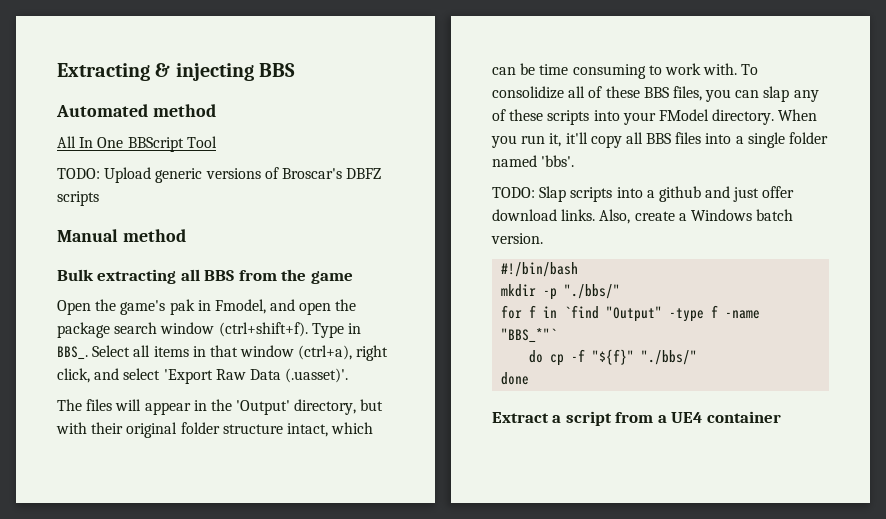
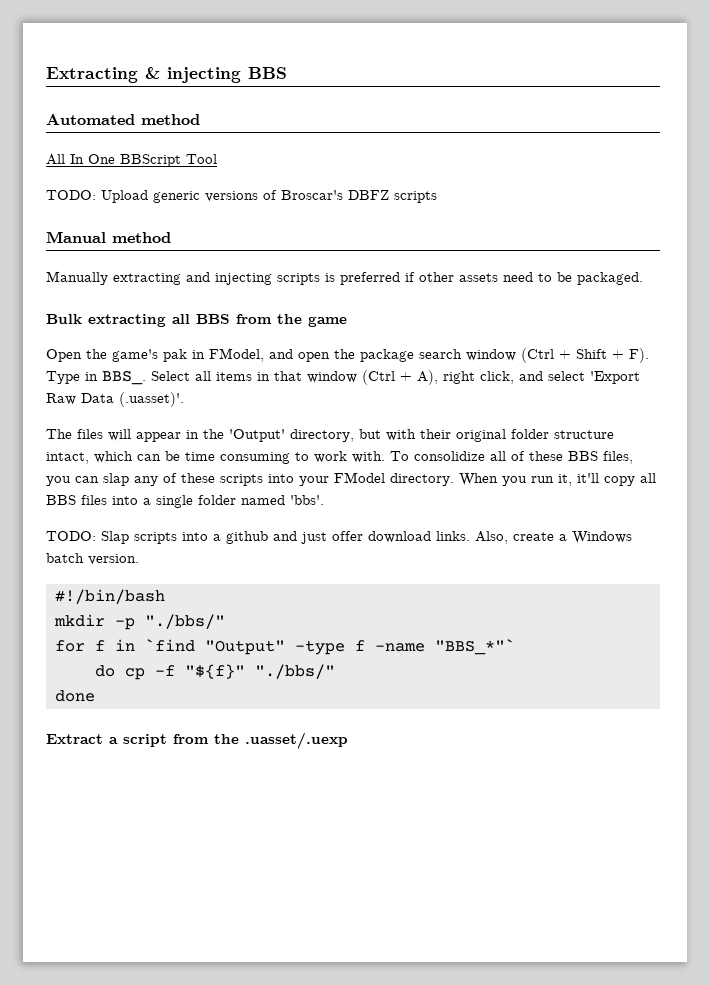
(186, 235) none -> [46,271,643,285] // Manually extracting and injecting scripts is preferred if other assets need to be packaged.
[214,299,266,314] Fmodel, -> [209,348,264,362] FModel,
[218,322,308,337] (ctrl+shift+f). -> [521,348,649,363] (Ctrl + Shift + F).
[298,345,353,360] (ctrl+a), -> [362,370,438,385] (Ctrl + A),
[657,411,781,423] a UE4 container -> [214,732,348,749] the .uasset/.uexp

